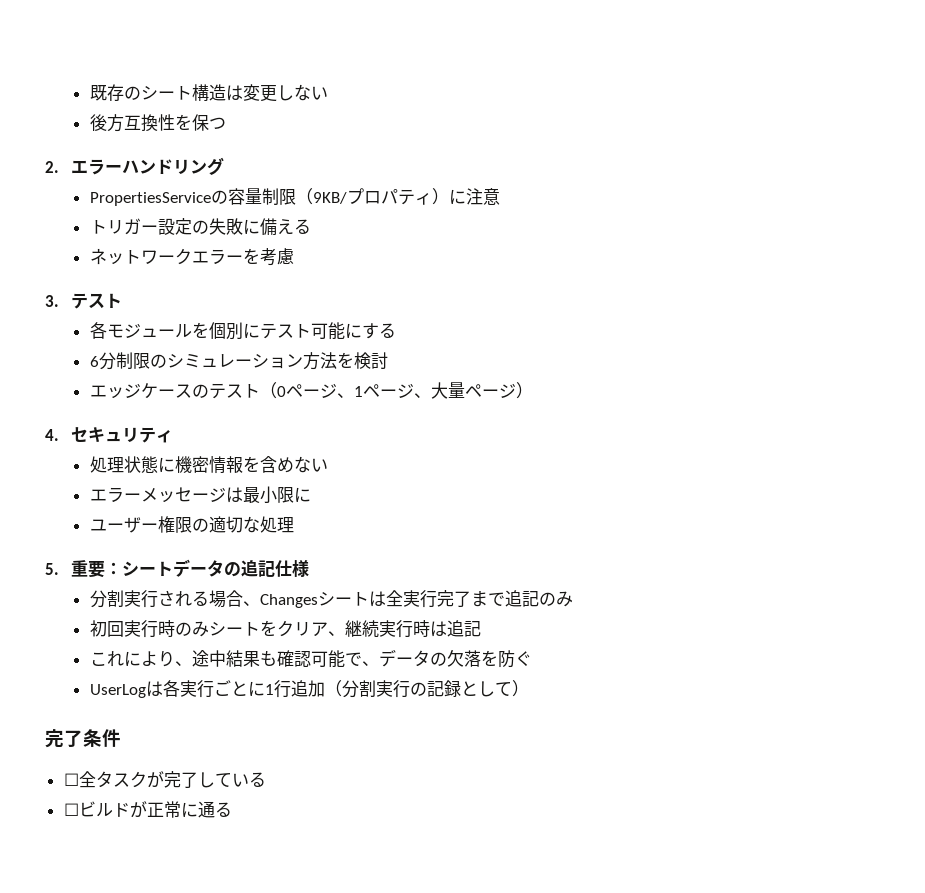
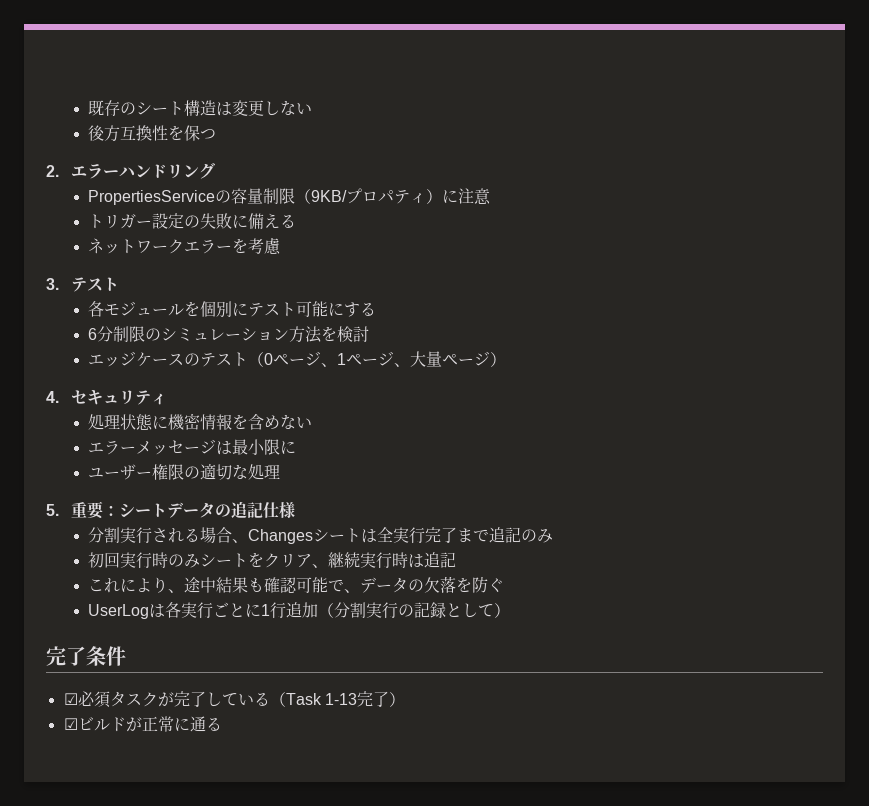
[63,771,96,788] ☐全 -> [63,691,110,708] ☑必須
[63,803,79,816] // ☐ -> [269,691,405,707] [63,718,78,730] （Task 1-13完了） // ☑

